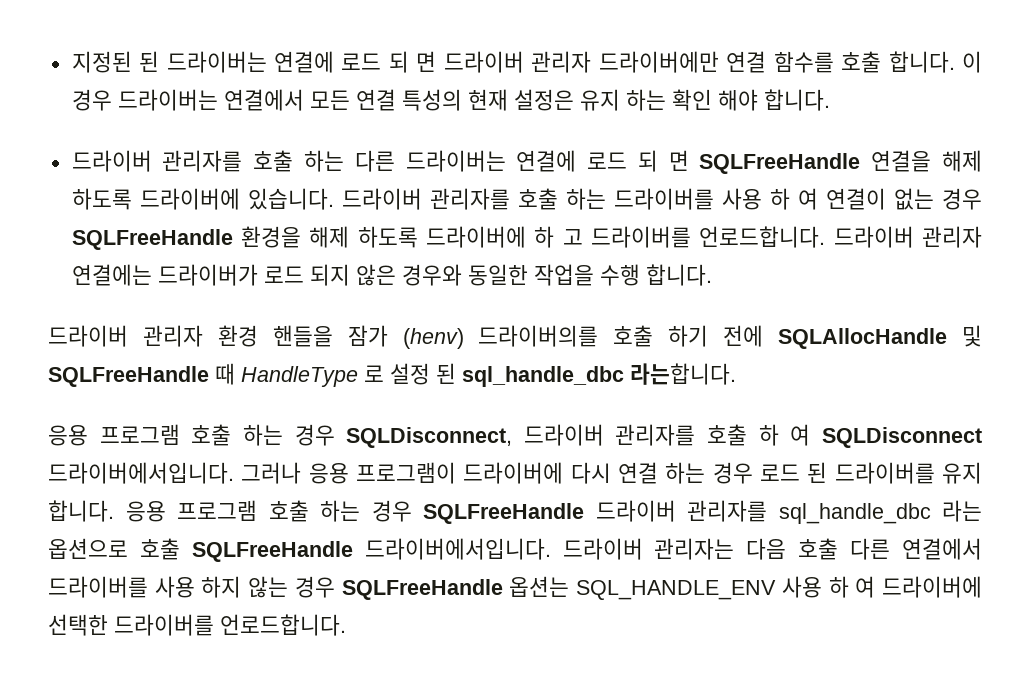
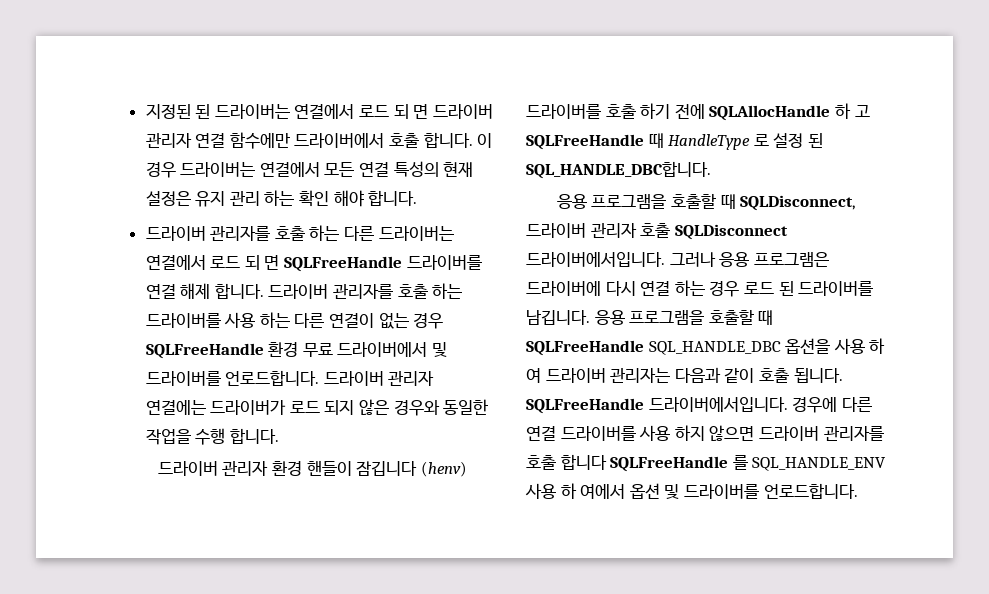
[274,51,335,73] 연결에 -> [294,104,355,119] 연결에서
[598,51,834,73] 드라이버에만 연결 함수를 -> [195,132,385,149] 연결 함수에만 드라이버에서
(620, 100) none -> [229,191,260,206] 관리
[516,150,577,172] 연결에 -> [145,255,206,270] 연결에서
[871,150,983,172] [71,188,334,210] 연결을 해제 하도록 드라이버에 있습니다. -> [406,255,482,270] [145,283,264,299] 드라이버를 연결 해제 합니다.
[769,188,818,210] 하 여 -> [259,312,325,328] 하는 다른
[240,226,583,248] 환경을 해제 하도록 드라이버에 하 고 -> [268,342,448,357] 환경 무료 드라이버에서 및
[272,325,599,349] 핸들을 잠가 (henv) 드라이버의를 -> [306,460,467,477] [526,104,601,119] 핸들이 잠깁니다 (henv) 드라이버를
[961,325,982,347] 및 -> [834,103,870,119] 하 고
[462,363,736,387] [48,424,811,448] sql_handle_dbc 라는합니다. // 응용 프로그램 호출 하는 경우 SQLDisconnect, 드라이버 관리자를 호출 하 여 -> [526,161,711,179] [556,193,856,211] [526,223,671,238] SQL_HANDLE_DBC합니다. // 응용 프로그램을 호출할 때 SQLDisconnect, 드라이버 관리자 호출
[356,462,456,484] 프로그램이 -> [753,252,829,267] 프로그램은
[942,462,983,484] [48,500,982,524] [48,538,983,562] [48,576,983,600] [48,614,108,636] 유지 합니다. 응용 프로그램 호출 하는 경우 SQLFreeHandle 드라이버 관리자를 sql_handle_dbc 라는 옵션으로 호출 SQLFreeHandle 드라이버에서입니다. 드라이버 관리자는 다음 호출 다른 연결에서 드라이버를 사용 하지 않는 경우 SQLFreeHandle 옵션는 SQL_HANDLE_ENV 사용 하 여 드라이버에 선택한 -> [526,309,774,325] [526,338,886,356] [526,367,843,383] [526,397,872,414] [526,425,884,441] [526,454,887,472] [525,483,680,499] 남깁니다. 응용 프로그램을 호출할 때 SQLFreeHandle SQL_HANDLE_DBC 옵션을 사용 하 여 드라이버 관리자는 다음과 같이 호출 됩니다. SQLFreeHandle 드라이버에서입니다. 경우에 다른 연결 드라이버를 사용 하지 않으면 드라이버 관리자를 호출 합니다 SQLFreeHandle 를 SQL_HANDLE_ENV 사용 하 여에서 옵션 및

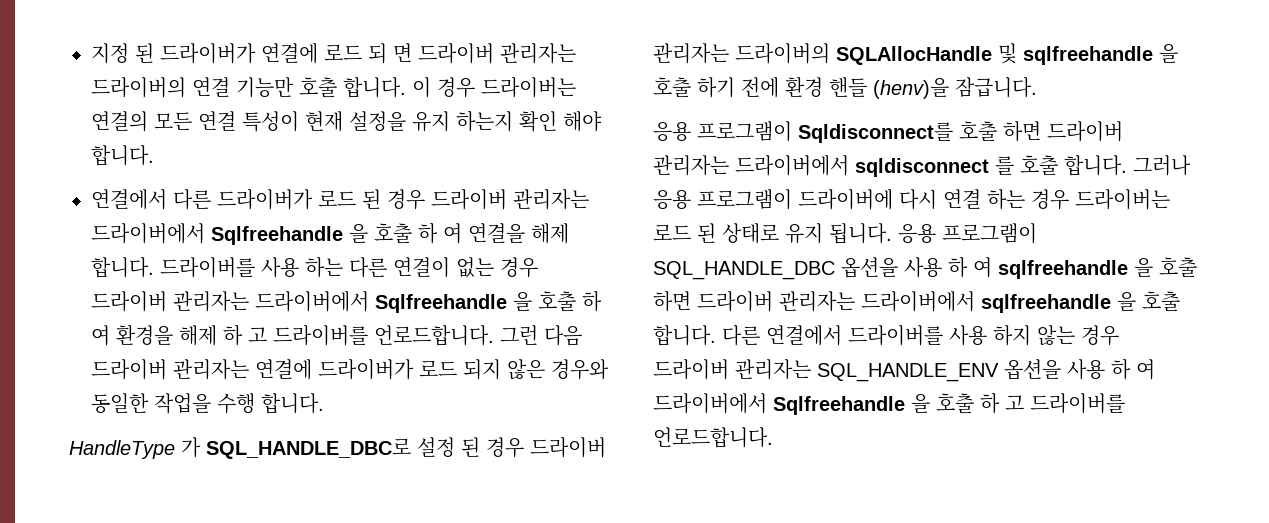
[145,104,493,119] [145,132,385,149] 지정된 된 드라이버는 연결에서 로드 되 면 드라이버 관리자 연결 함수에만 드라이버에서 -> [91,43,576,64] [91,77,294,98] 지정 된 드라이버가 연결에 로드 되 면 드라이버 관리자는 드라이버의 연결 기능만
[259,162,320,177] 연결에서 -> [91,111,148,132] 연결의
[393,161,474,177] [145,190,418,207] [145,225,454,241] [145,255,482,272] [145,283,463,299] 특성의 현재 설정은 유지 관리 하는 확인 해야 합니다. // 드라이버 관리자를 호출 하는 다른 드라이버는 연결에서 로드 되 면 SQLFreeHandle 드라이버를 연결 해제 합니다. 드라이버 관리자를 호출 하는 -> [242,111,602,132] [91,145,154,166] [91,189,589,210] [91,223,569,245] [91,257,154,278] 특성이 현재 설정을 유지 하는지 확인 해야 합니다. // 연결에서 다른 드라이버가 로드 된 경우 드라이버 관리자는 드라이버에서 Sqlfreehandle 을 호출 하 여 연결을 해제 합니다.
[145,342,448,359] [145,370,435,386] [145,400,206,415] SQLFreeHandle 환경 무료 드라이버에서 및 드라이버를 언로드합니다. 드라이버 관리자 연결에는 -> [91,291,602,313] [91,325,582,346] [91,359,312,380] 드라이버 관리자는 드라이버에서 Sqlfreehandle 을 호출 하 여 환경을 해제 하 고 드라이버를 언로드합니다. 그런 다음 드라이버 관리자는 연결에
[157,460,467,477] [526,103,870,121] [526,133,823,150] [526,161,711,179] [556,193,856,211] [526,223,788,240] [526,252,665,267] 드라이버 관리자 환경 핸들이 잠깁니다 (henv) 드라이버를 호출 하기 전에 SQLAllocHandle 하 고 SQLFreeHandle 때 HandleType 로 설정 된 SQL_HANDLE_DBC합니다. // 응용 프로그램을 호출할 때 SQLDisconnect, 드라이버 관리자 호출 SQLDisconnect 드라이버에서입니다. -> [69,437,606,459] [653,43,1178,65] [653,77,1037,99] [653,121,1123,143] [653,155,1127,177] HandleType 가 SQL_HANDLE_DBC로 설정 된 경우 드라이버 관리자는 드라이버의 SQLAllocHandle 및 sqlfreehandle 을 호출 하기 전에 환경 핸들 (henv)을 잠급니다. // 응용 프로그램이 Sqldisconnect를 호출 하면 드라이버 관리자는 드라이버에서 sqldisconnect 를 호출 합니다.
[753,252,829,267] 프로그램은 -> [697,189,792,210] 프로그램이
[743,281,874,296] [526,309,774,325] [526,340,644,356] 로드 된 드라이버를 남깁니다. 응용 프로그램을 호출할 때 SQLFreeHandle -> [1075,189,1170,210] [653,223,1037,244] 드라이버는 로드 된 상태로 유지 됩니다. 응용 프로그램이
[545,367,843,383] [526,397,872,414] [526,425,884,441] [526,454,887,472] [525,483,680,499] 드라이버 관리자는 다음과 같이 호출 됩니다. SQLFreeHandle 드라이버에서입니다. 경우에 다른 연결 드라이버를 사용 하지 않으면 드라이버 관리자를 호출 합니다 SQLFreeHandle 를 SQL_HANDLE_ENV 사용 하 여에서 옵션 및 -> [998,257,1197,279] [653,291,1180,313] [653,325,1119,346] [653,359,1155,382] [653,393,1024,415] sqlfreehandle 을 호출 하면 드라이버 관리자는 드라이버에서 sqlfreehandle 을 호출 합니다. 다른 연결에서 드라이버를 사용 하지 않는 경우 드라이버 관리자는 SQL_HANDLE_ENV 옵션을 사용 하 여 드라이버에서 Sqlfreehandle 을 호출 하 고

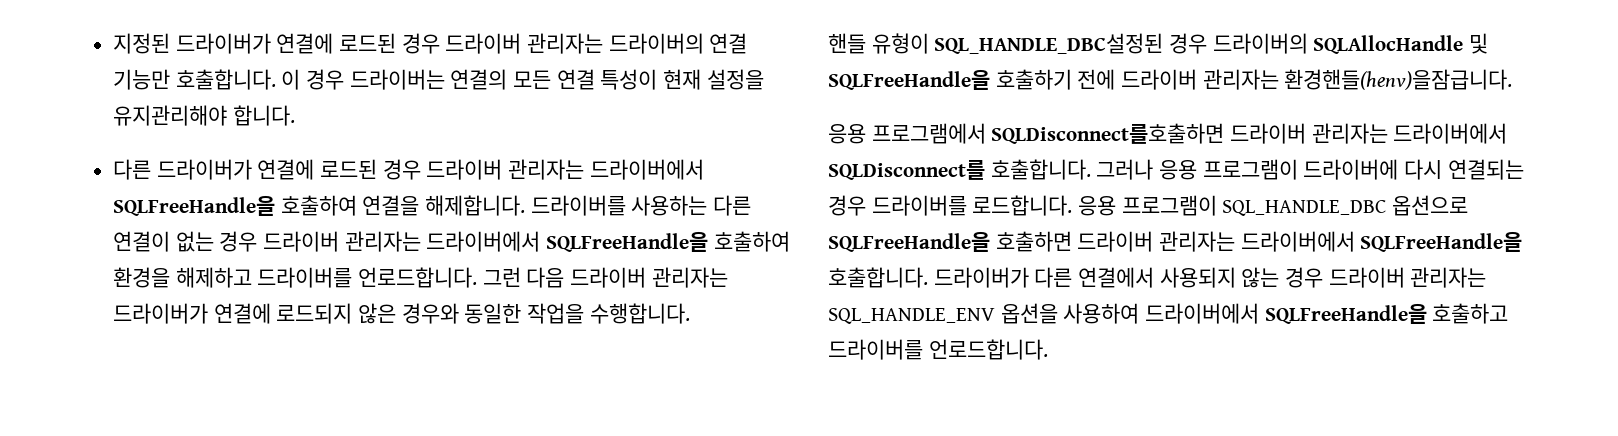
[91,43,412,64] 지정 된 드라이버가 연결에 로드 되 면 -> [113,33,440,54] 지정된 드라이버가 연결에 로드된 경우
[299,77,406,98] 호출 합니다. -> [175,69,276,90] 호출합니다.
[412,111,602,132] [91,145,154,166] [91,189,167,210] 유지 하는지 확인 해야 합니다. // 연결에서 -> [113,105,295,126] 유지관리해야 합니다. //
[318,189,589,210] [91,223,569,245] [91,257,343,278] 로드 된 경우 드라이버 관리자는 드라이버에서 Sqlfreehandle 을 호출 하 여 연결을 해제 합니다. 드라이버를 사용 하는 -> [257,159,704,180] [113,195,708,216] 연결에 로드된 경우 드라이버 관리자는 드라이버에서 SQLFreeHandle을 호출하여 연결을 해제합니다. 드라이버를 사용하는
[375,291,602,313] [91,325,267,346] Sqlfreehandle 을 호출 하 여 환경을 해제 하 고 -> [546,231,790,252] [113,267,252,288] SQLFreeHandle을 호출하여 환경을 해제하고
[255,359,609,380] [91,393,324,414] [69,437,606,459] [653,43,1178,65] [653,77,1037,99] [653,121,1123,143] [653,155,1127,177] 연결에 드라이버가 로드 되지 않은 경우와 동일한 작업을 수행 합니다. // HandleType 가 SQL_HANDLE_DBC로 설정 된 경우 드라이버 관리자는 드라이버의 SQLAllocHandle 및 sqlfreehandle 을 호출 하기 전에 환경 핸들 (henv)을 잠급니다. // 응용 프로그램이 Sqldisconnect를 호출 하면 드라이버 관리자는 드라이버에서 sqldisconnect 를 호출 합니다. -> [113,303,690,324] [828,33,1489,54] [828,69,1513,90] [828,123,1508,144] [828,159,1091,180] 드라이버가 연결에 로드되지 않은 경우와 동일한 작업을 수행합니다. // 핸들 유형이 SQL_HANDLE_DBC설정된 경우 드라이버의 SQLAllocHandle 및 SQLFreeHandle을 호출하기 전에 드라이버 관리자는 환경핸들(henv)을잠급니다. // 응용 프로그램에서 SQLDisconnect를호출하면 드라이버 관리자는 드라이버에서 SQLDisconnect를 호출합니다.
[943,189,1170,210] [653,223,1037,244] [653,257,1197,280] [653,291,1180,313] [653,325,1031,346] 연결 하는 경우 드라이버는 로드 된 상태로 유지 됩니다. 응용 프로그램이 SQL_HANDLE_DBC 옵션을 사용 하 여 sqlfreehandle 을 호출 하면 드라이버 관리자는 드라이버에서 sqlfreehandle 을 호출 합니다. 다른 연결에서 드라이버를 사용 하지 -> [1447,159,1524,180] [828,195,1469,216] [828,231,1523,252] [828,267,1236,288] 연결되는 경우 드라이버를 로드합니다. 응용 프로그램이 SQL_HANDLE_DBC 옵션으로 SQLFreeHandle을 호출하면 드라이버 관리자는 드라이버에서 SQLFreeHandle을 호출합니다. 드라이버가 다른 연결에서 사용되지
[1067,359,1155,380] [653,393,1024,415] 사용 하 여 드라이버에서 Sqlfreehandle 을 호출 하 고 -> [1063,303,1509,324] 사용하여 드라이버에서 SQLFreeHandle을 호출하고

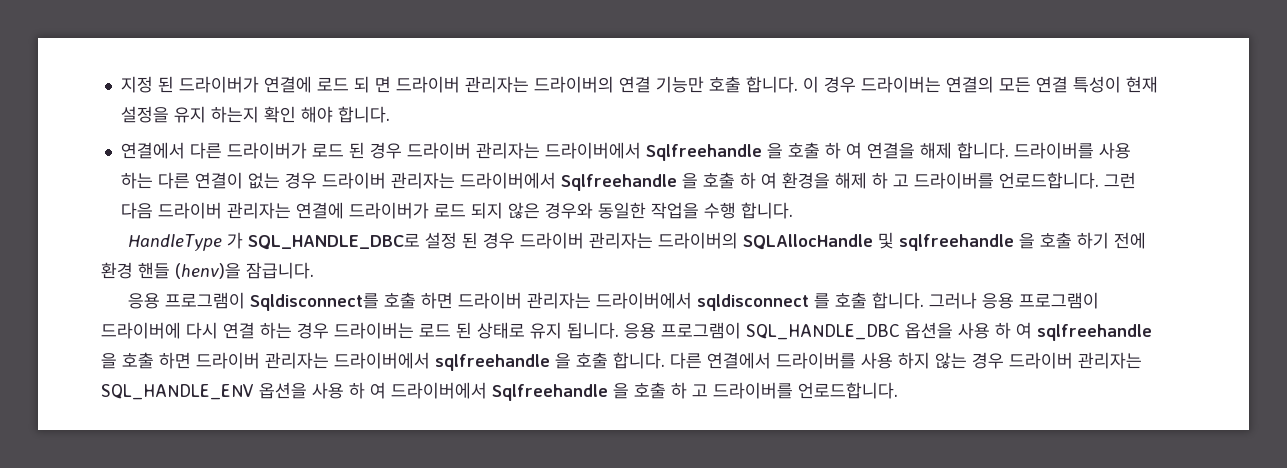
[113,33,440,54] 지정된 드라이버가 연결에 로드된 경우 -> [120,76,391,93] 지정 된 드라이버가 연결에 로드 되 면
[175,69,276,90] 호출합니다. -> [708,76,798,93] 호출 합니다.
[113,105,295,126] 유지관리해야 합니다. // -> [173,106,390,123] [120,142,185,159] 유지 하는지 확인 해야 합니다. // 연결에서
[257,159,704,180] [113,195,708,216] 연결에 로드된 경우 드라이버 관리자는 드라이버에서 SQLFreeHandle을 호출하여 연결을 해제합니다. 드라이버를 사용하는 -> [311,142,1131,161] [120,172,153,189] 로드 된 경우 드라이버 관리자는 드라이버에서 Sqlfreehandle 을 호출 하 여 연결을 해제 합니다. 드라이버를 사용 하는
[546,231,790,252] [113,267,252,288] SQLFreeHandle을 호출하여 환경을 해제하고 -> [560,172,909,191] Sqlfreehandle 을 호출 하 여 환경을 해제 하 고
[113,303,690,324] [828,33,1489,54] [828,69,1513,90] [828,123,1508,144] [828,159,1091,180] 드라이버가 연결에 로드되지 않은 경우와 동일한 작업을 수행합니다. // 핸들 유형이 SQL_HANDLE_DBC설정된 경우 드라이버의 SQLAllocHandle 및 SQLFreeHandle을 호출하기 전에 드라이버 관리자는 환경핸들(henv)을잠급니다. // 응용 프로그램에서 SQLDisconnect를호출하면 드라이버 관리자는 드라이버에서 SQLDisconnect를 호출합니다. -> [295,202,793,219] [127,232,1146,251] [101,262,314,279] [127,292,924,311] 연결에 드라이버가 로드 되지 않은 경우와 동일한 작업을 수행 합니다. // HandleType 가 SQL_HANDLE_DBC로 설정 된 경우 드라이버 관리자는 드라이버의 SQLAllocHandle 및 sqlfreehandle 을 호출 하기 전에 환경 핸들 (henv)을 잠급니다. // 응용 프로그램이 Sqldisconnect를 호출 하면 드라이버 관리자는 드라이버에서 sqldisconnect 를 호출 합니다.
[1447,159,1524,180] [828,195,1469,216] [828,231,1523,252] [828,267,1236,288] 연결되는 경우 드라이버를 로드합니다. 응용 프로그램이 SQL_HANDLE_DBC 옵션으로 SQLFreeHandle을 호출하면 드라이버 관리자는 드라이버에서 SQLFreeHandle을 호출합니다. 드라이버가 다른 연결에서 사용되지 -> [223,322,1152,341] [101,352,930,371] 연결 하는 경우 드라이버는 로드 된 상태로 유지 됩니다. 응용 프로그램이 SQL_HANDLE_DBC 옵션을 사용 하 여 sqlfreehandle 을 호출 하면 드라이버 관리자는 드라이버에서 sqlfreehandle 을 호출 합니다. 다른 연결에서 드라이버를 사용 하지
[1063,303,1509,324] 사용하여 드라이버에서 SQLFreeHandle을 호출하고 -> [312,382,708,401] 사용 하 여 드라이버에서 Sqlfreehandle 을 호출 하 고

